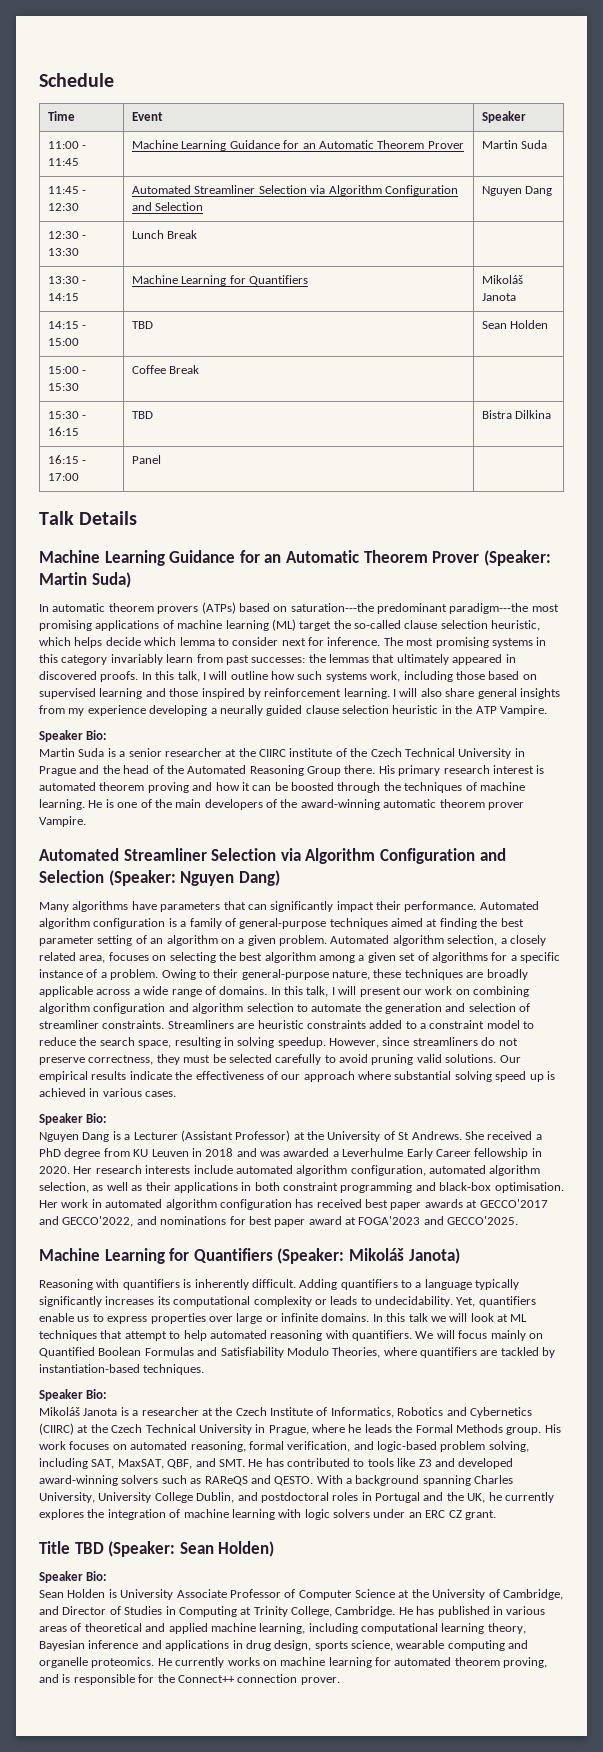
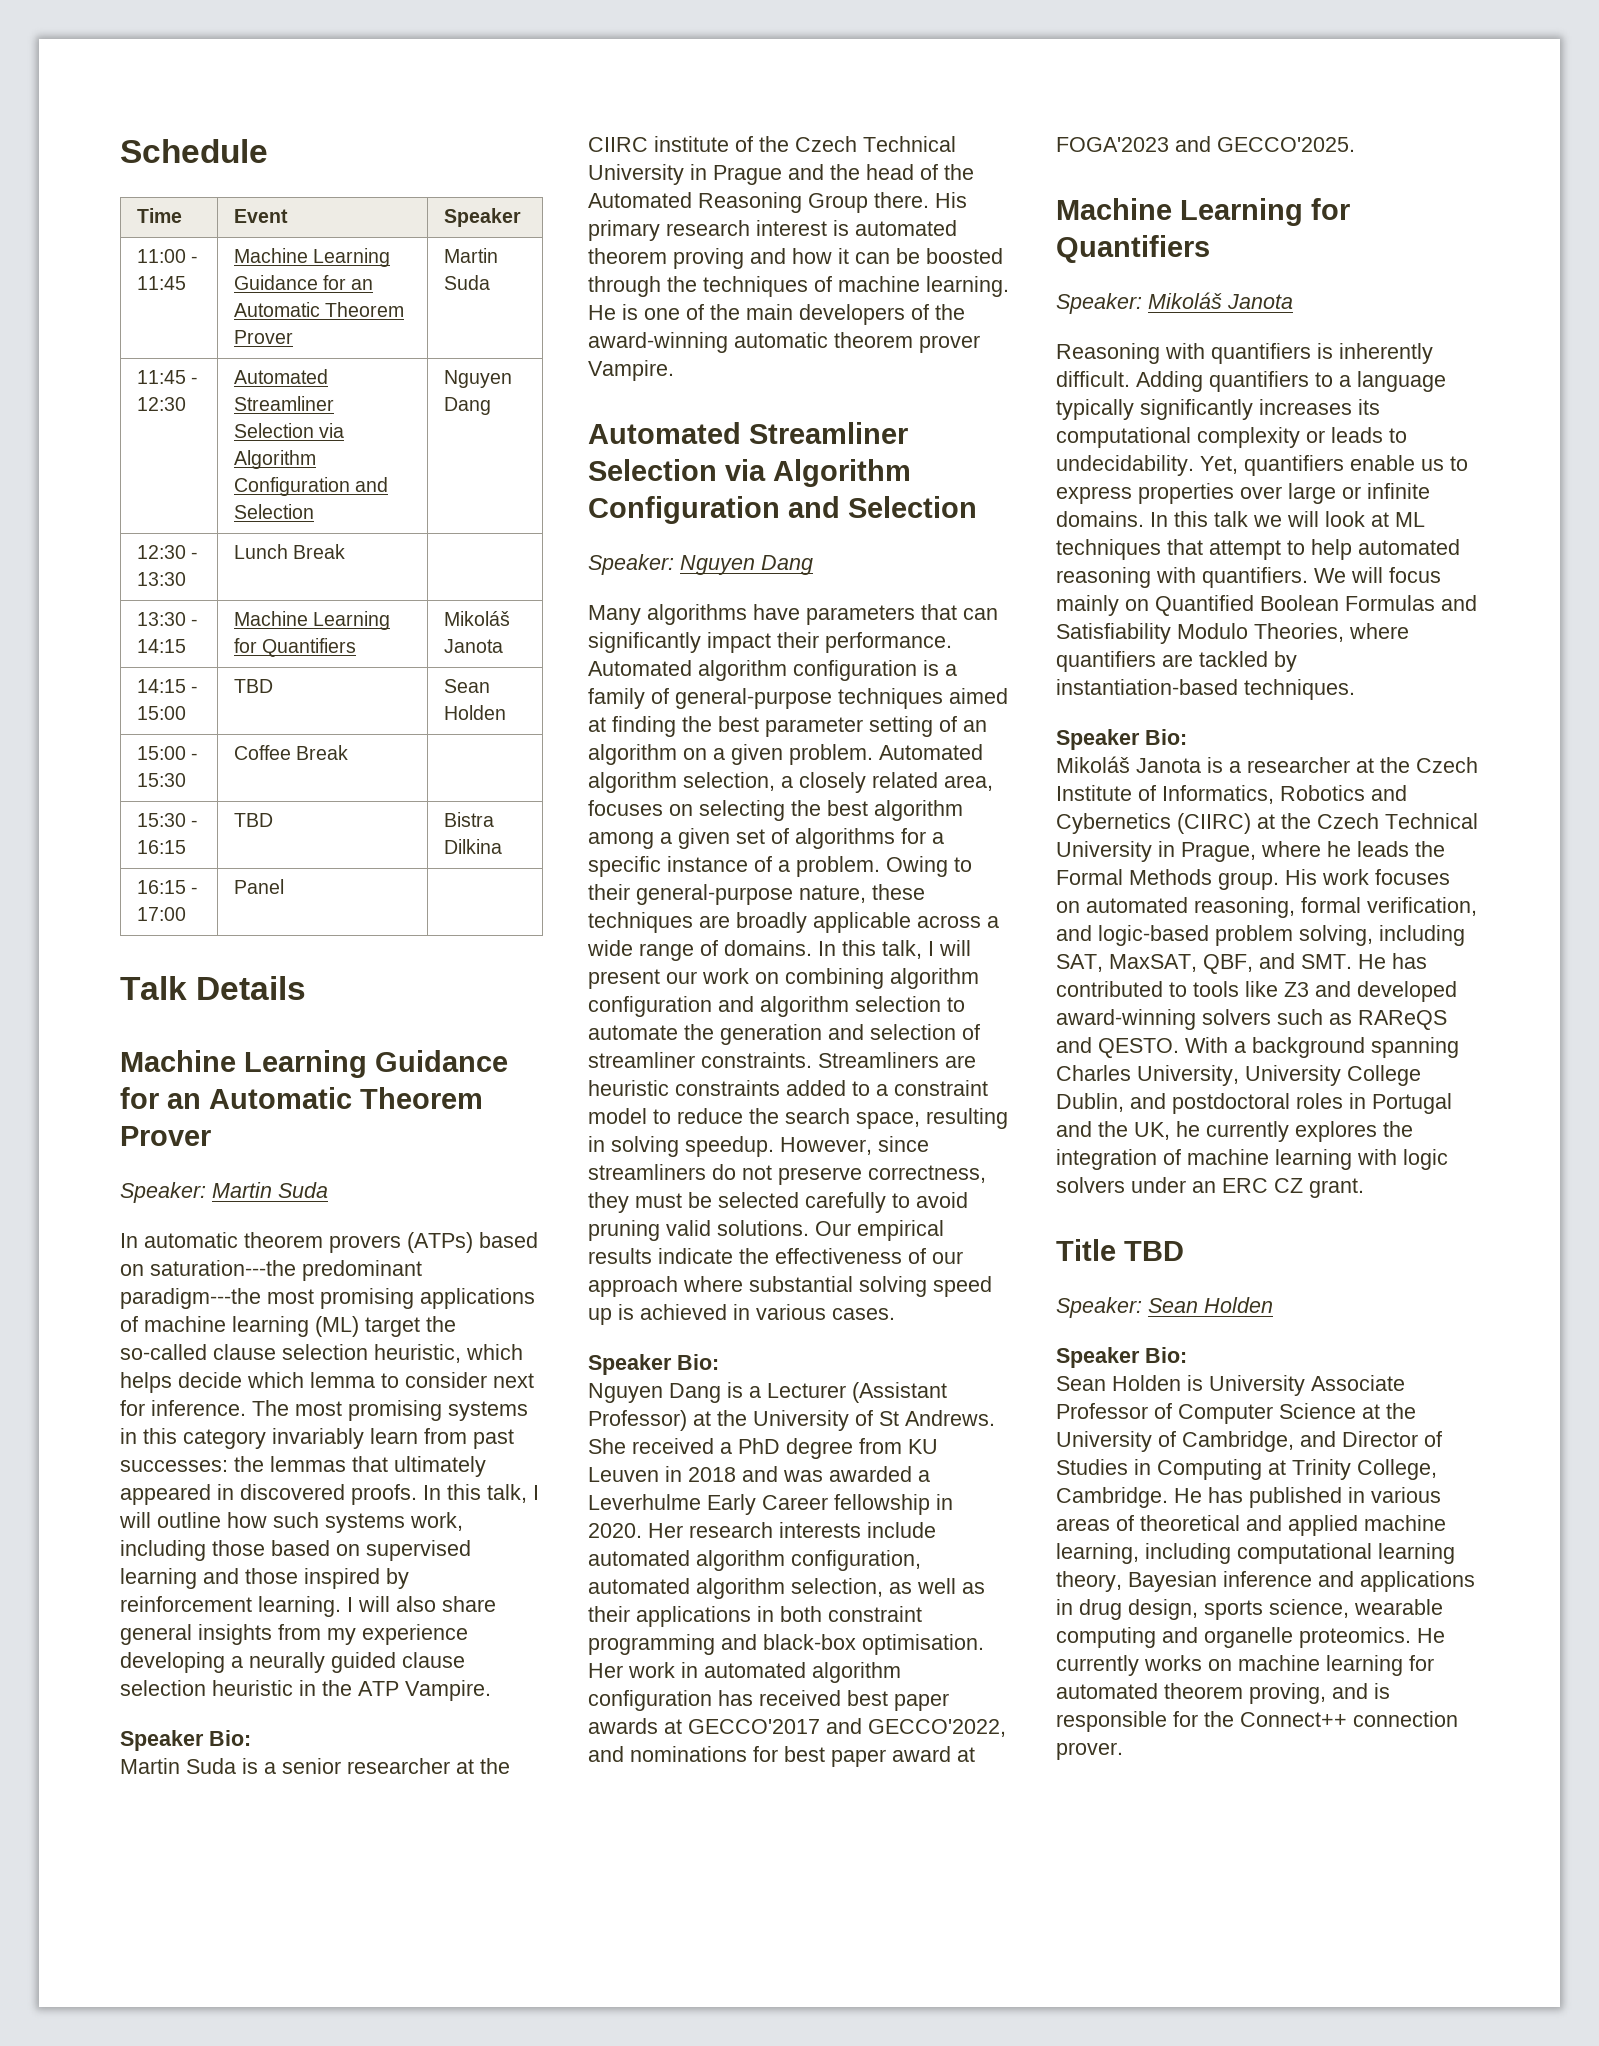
[483,550,551,566] [39,572,131,588] (Speaker: Martin Suda) -> [120,1182,328,1203] // Speaker: Martin Suda
[108,870,280,886] (Speaker: Nguyen Dang) -> [588,554,813,575] // Speaker: Nguyen Dang
[277,1248,460,1264] (Speaker: Mikoláš Janota) -> [1056,292,1293,314] // Speaker: Mikoláš Janota
[108,1541,275,1557] (Speaker: Sean Holden) -> [1056,1297,1273,1318] // Speaker: Sean Holden

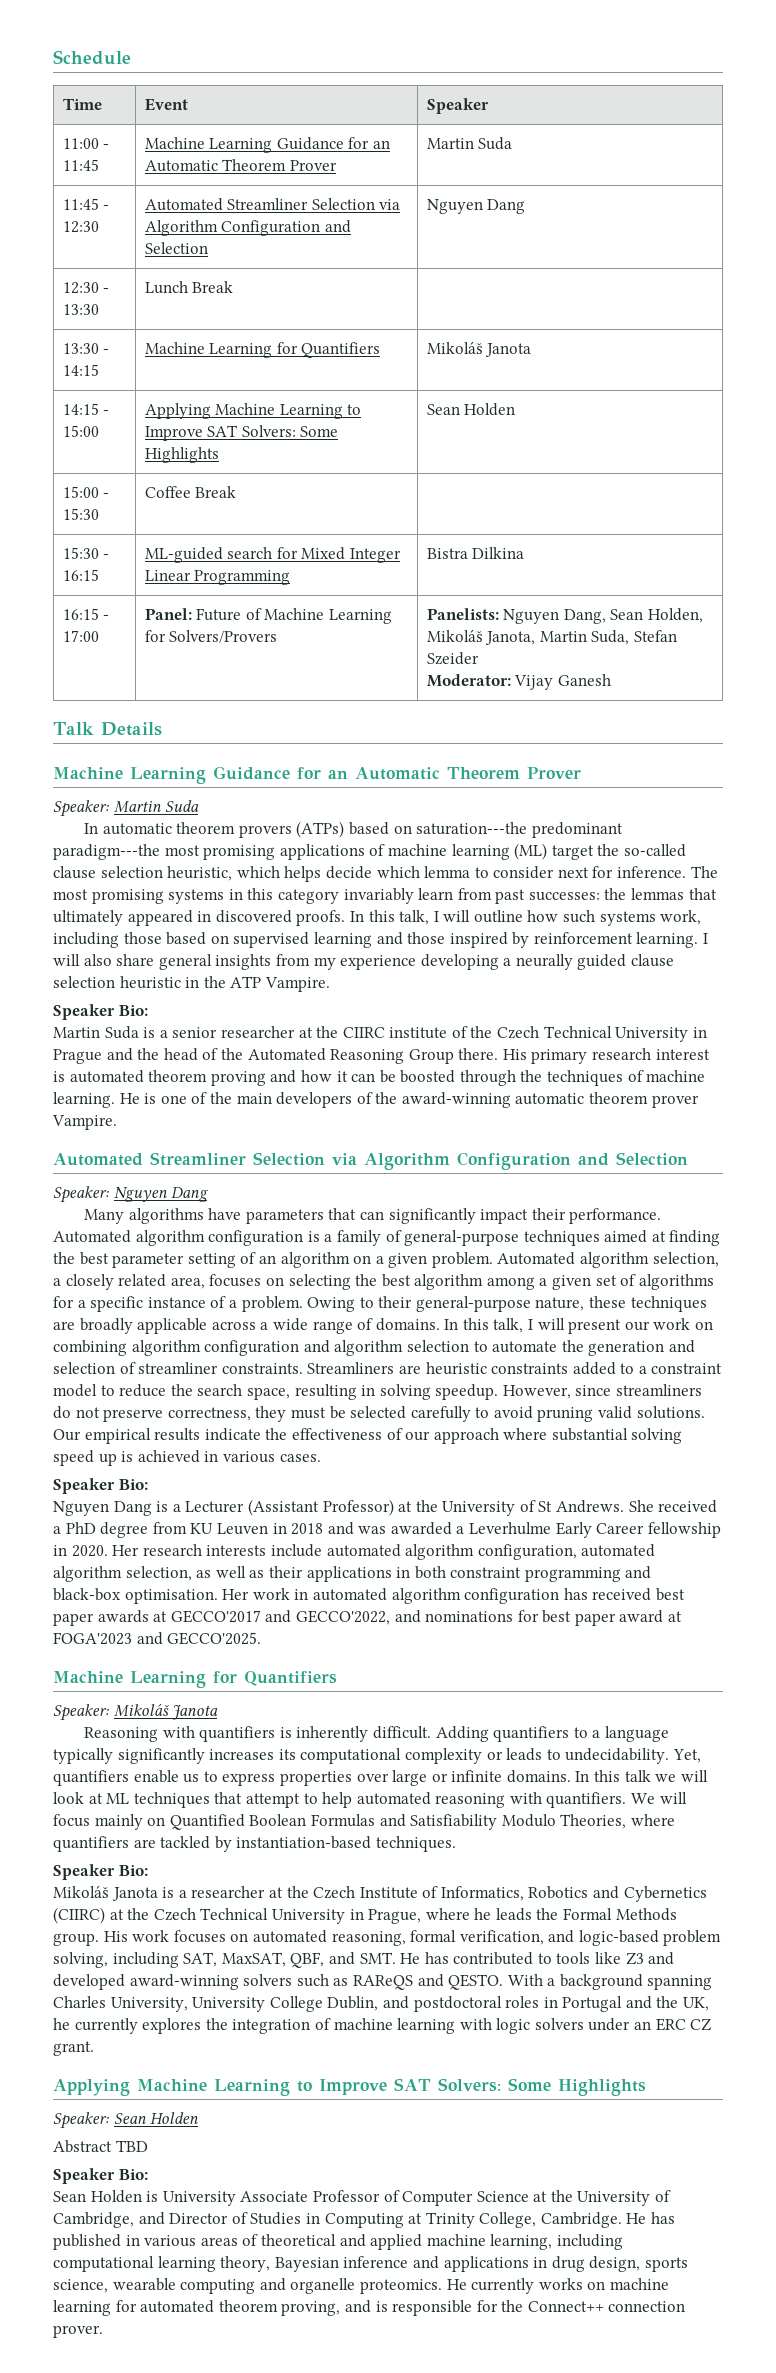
[233,679,273,693] TBD -> [144,403,362,419] [144,425,339,441] [144,447,219,463] Applying Machine Learning to Improve SAT Solvers: Some Highlights
[233,813,273,827] TBD -> [144,547,402,563] [144,570,291,585] ML-guided search for Mixed Integer Linear Programming
[233,879,284,894] Panel | -> [144,608,393,624] [144,630,278,643] [426,608,704,624] [426,630,678,645] [426,652,479,665] [426,674,611,690] Panel: Future of Machine Learning for Solvers/Provers | Panelists: Nguyen Dang, Sean Holden, Mikoláš Janota, Martin Suda, Stefan Szeider // Moderator: Vijay Ganesh
[1056,1239,1184,1261] Title TBD -> [53,2078,646,2096] Applying Machine Learning to Improve SAT Solvers: Some Highlights
(1273, 1305) none -> [53,2140,148,2153] // Abstract TBD

